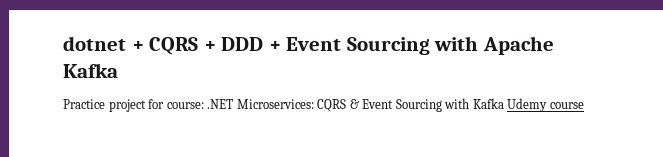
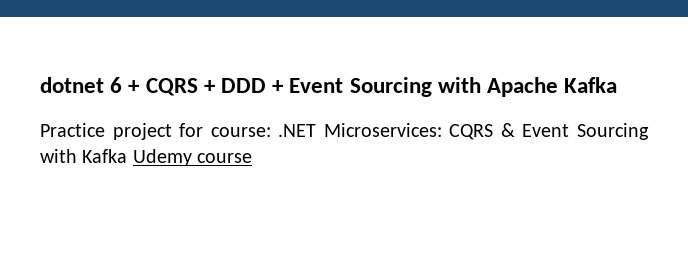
(126, 43) none -> [110,77,123,93] 6

